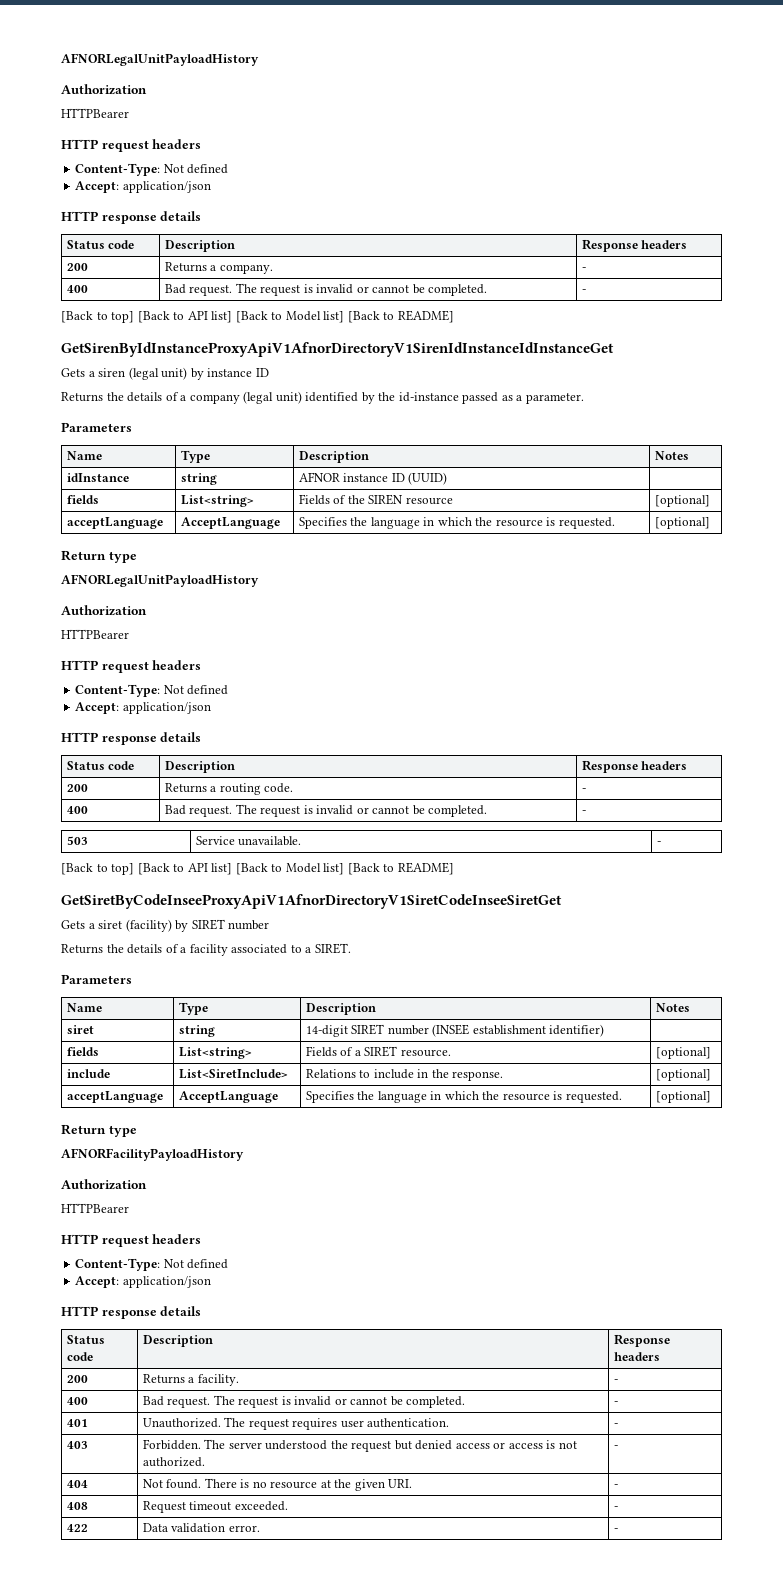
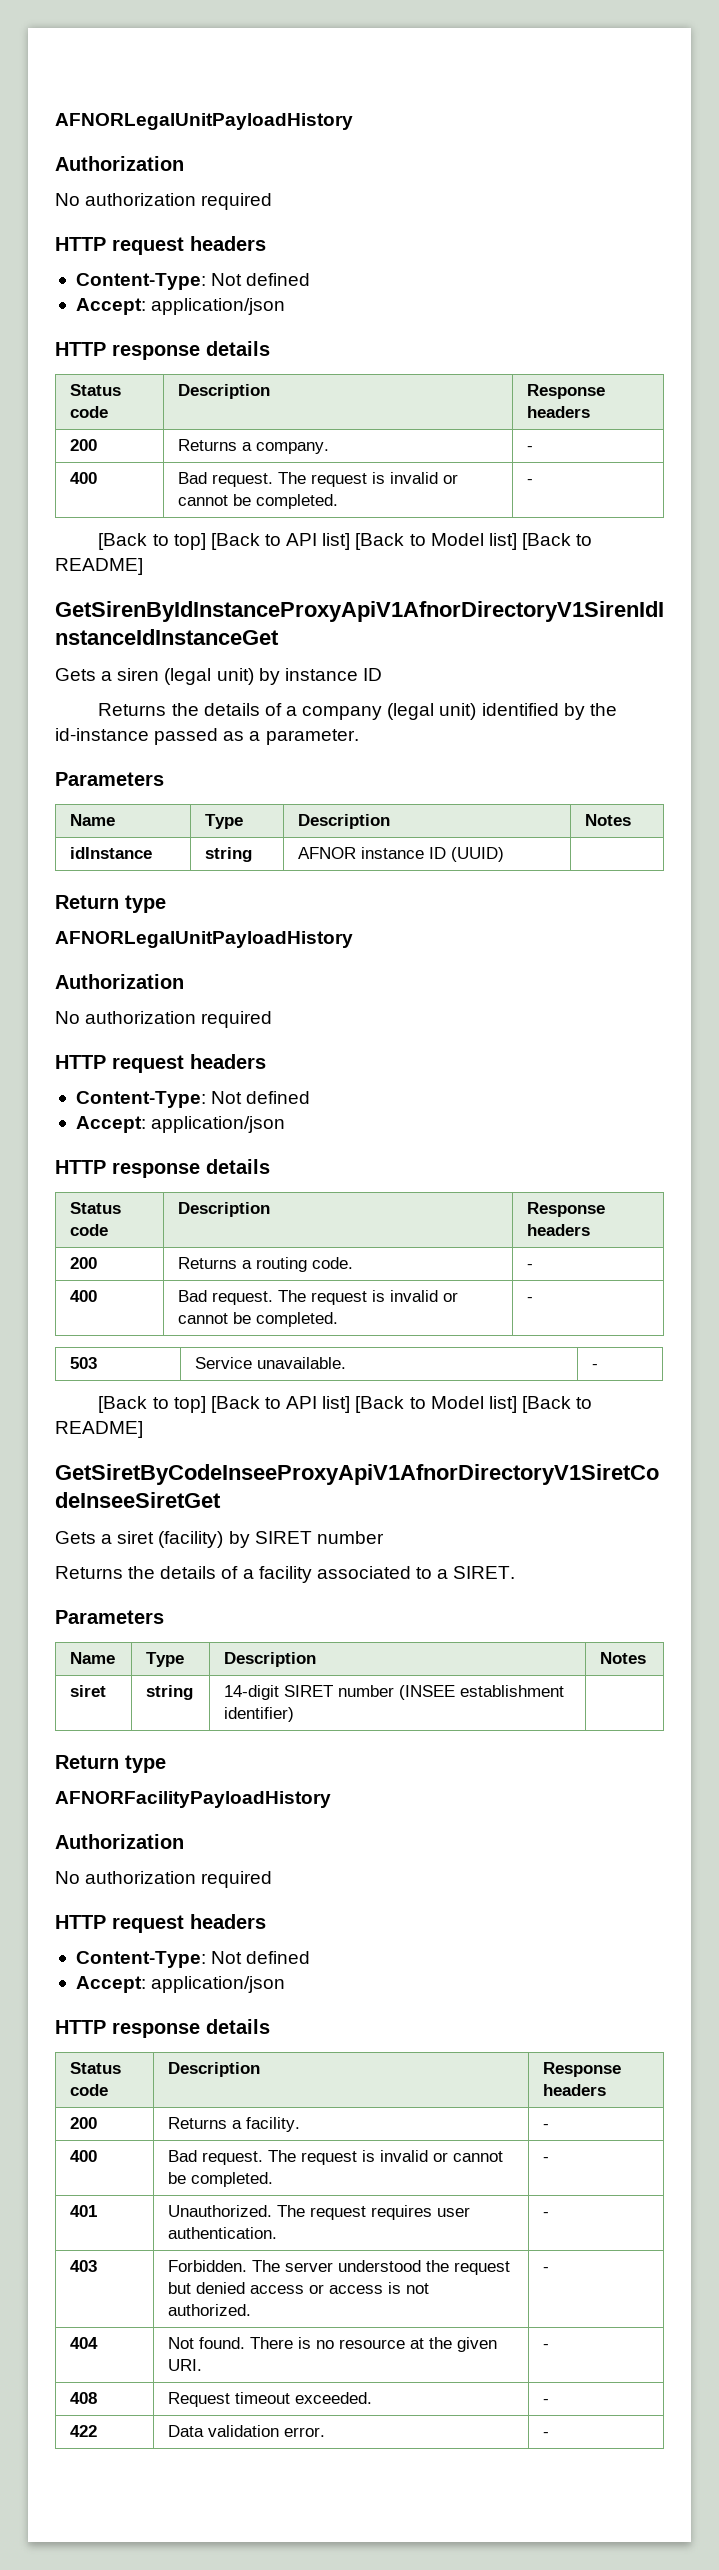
[61,53,259,66] [61,84,147,95] [61,108,129,118] AFNORLegalUnitPayloadHistory // Authorization // HTTPBearer -> [55,113,353,130] [55,156,184,171] [55,193,273,210] AFNORLegalUnitPayloadHistory // Authorization // No authorization required
[66,495,99,504] [180,495,254,507] [298,494,453,505] [654,495,710,507] [66,517,163,529] [180,517,280,529] [298,517,615,529] [654,517,710,529] // fields | List<string> | Fields of the SIREN resource | [optional] // acceptLanguage | AcceptLanguage | Specifies the language in which the resource is requested. | [optional] -> (505, 854) none
[61,629,129,639] HTTPBearer -> [55,1011,273,1028] No authorization required
[66,1047,99,1056] [178,1047,252,1059] [305,1046,451,1057] [655,1047,711,1059] [66,1069,110,1078] [178,1069,288,1079] [305,1069,504,1081] [655,1069,711,1081] [66,1091,163,1103] [178,1091,278,1103] [305,1091,622,1103] [655,1091,711,1103] // fields | List<string> | Fields of a SIRET resource. | [optional] // include | List<SiretInclude> | Relations to include in the response. | [optional] // acceptLanguage | AcceptLanguage | Specifies the language in which the resource is requested. | [optional] -> (295, 1714) none
[61,1203,129,1213] HTTPBearer -> [55,1871,273,1888] No authorization required

